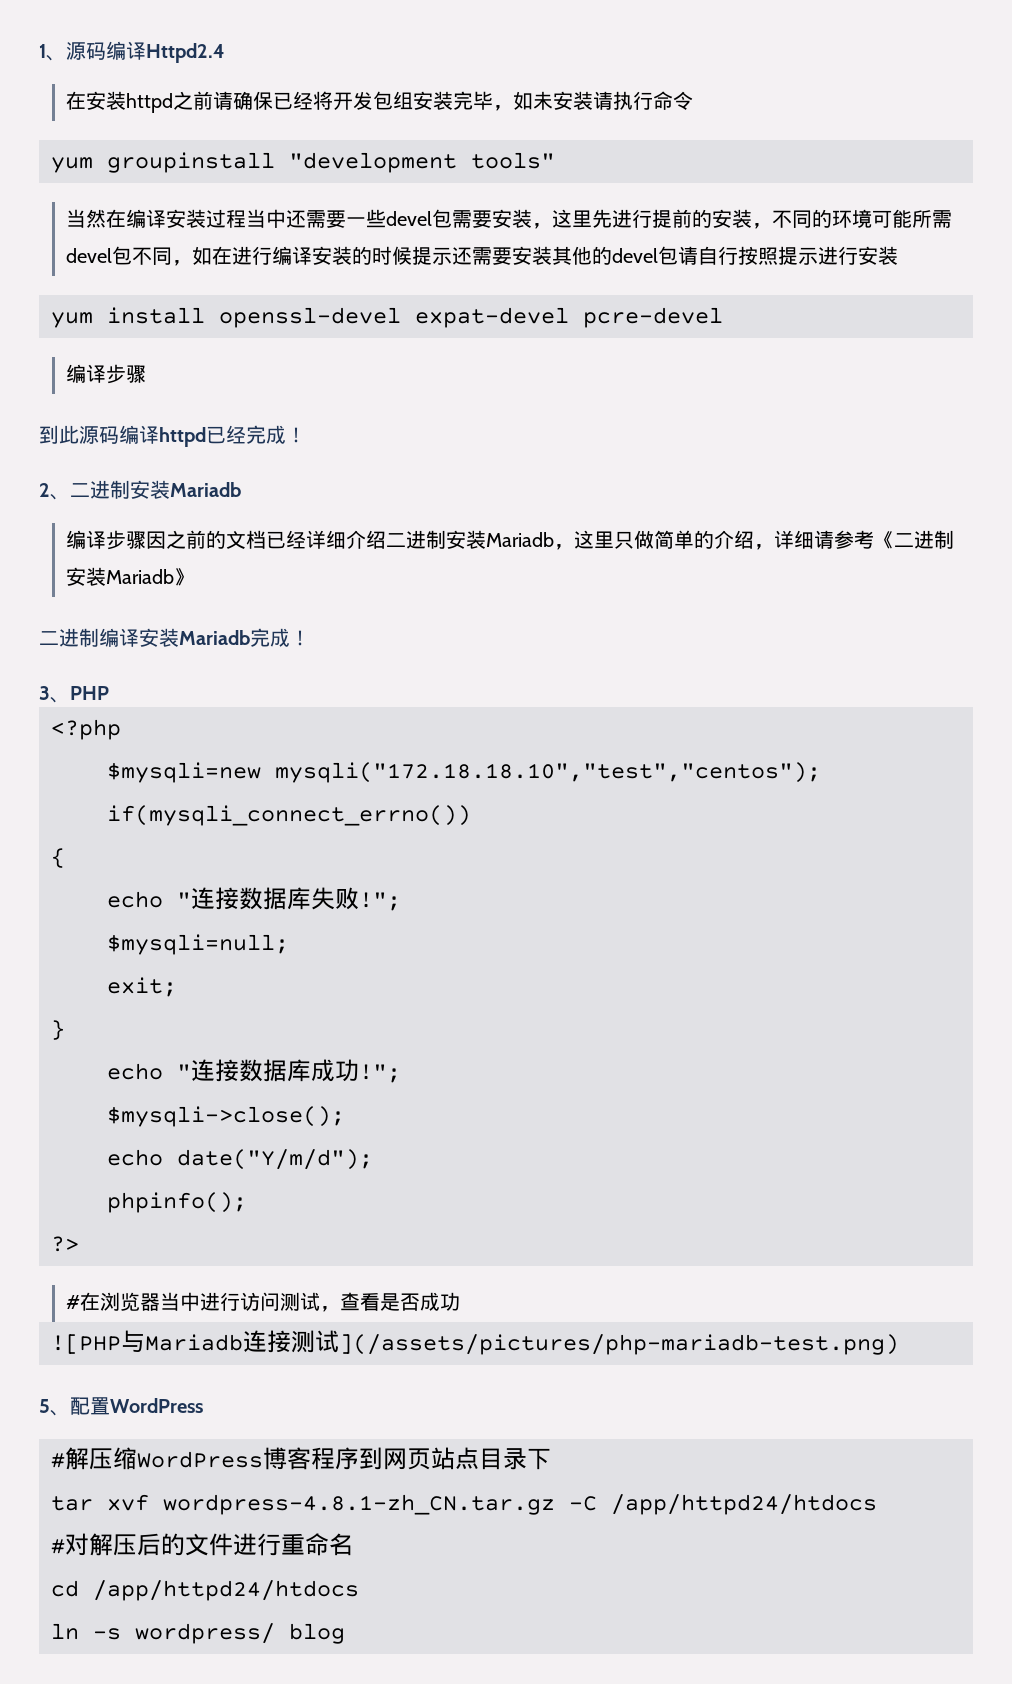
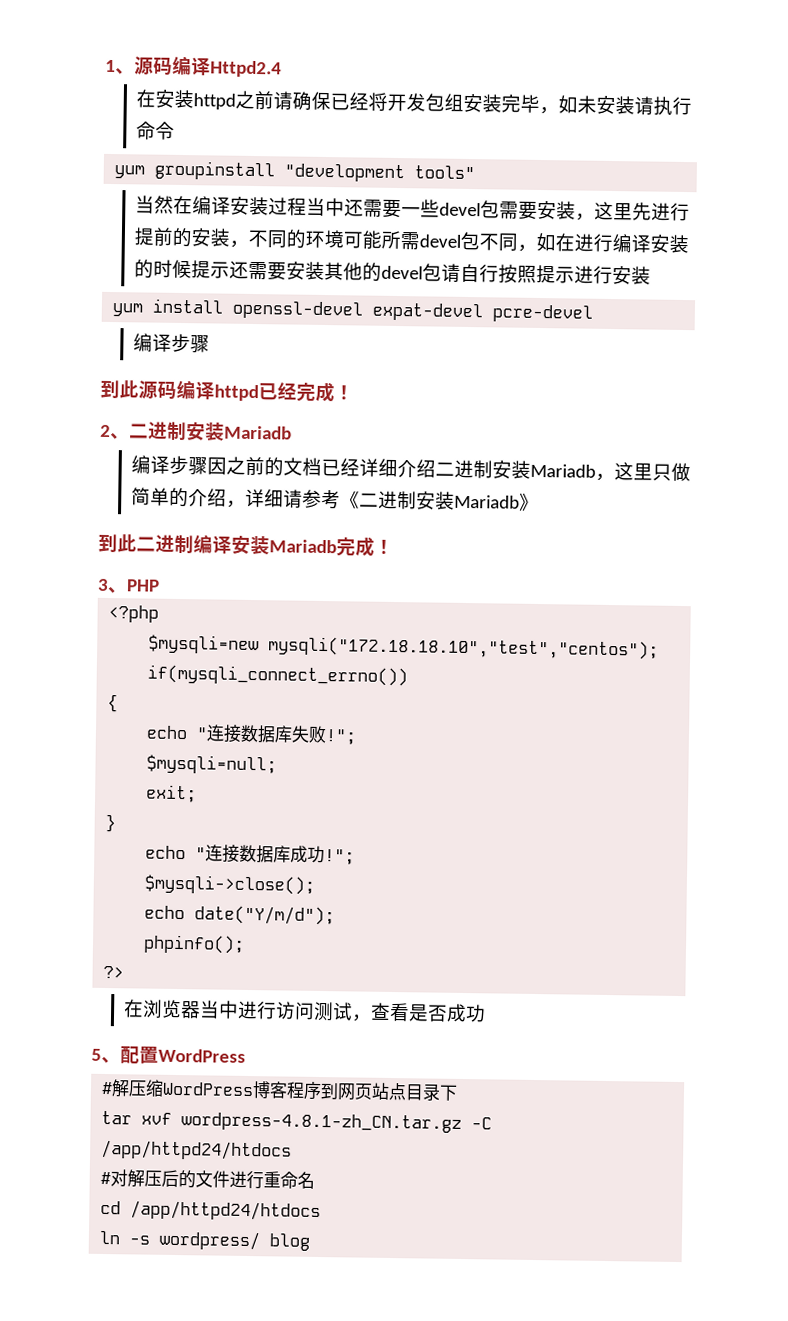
(195, 577) none -> [98,533,137,553] 到此
[66,1295,81,1309] # -> (125, 972) none
[51,1330,899,1355] // ![PHP与Mariadb连接测试](/assets/pictures/php-mariadb-test.png) -> (486, 1013) none

